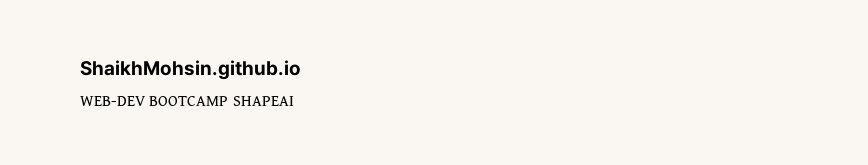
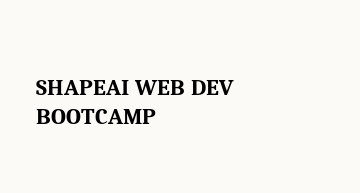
[80,60,301,80] [80,96,294,106] ShaikhMohsin.github.io // WEB-DEV BOOTCAMP SHAPEAI -> [36,80,235,95] [36,109,156,124] SHAPEAI WEB DEV BOOTCAMP

